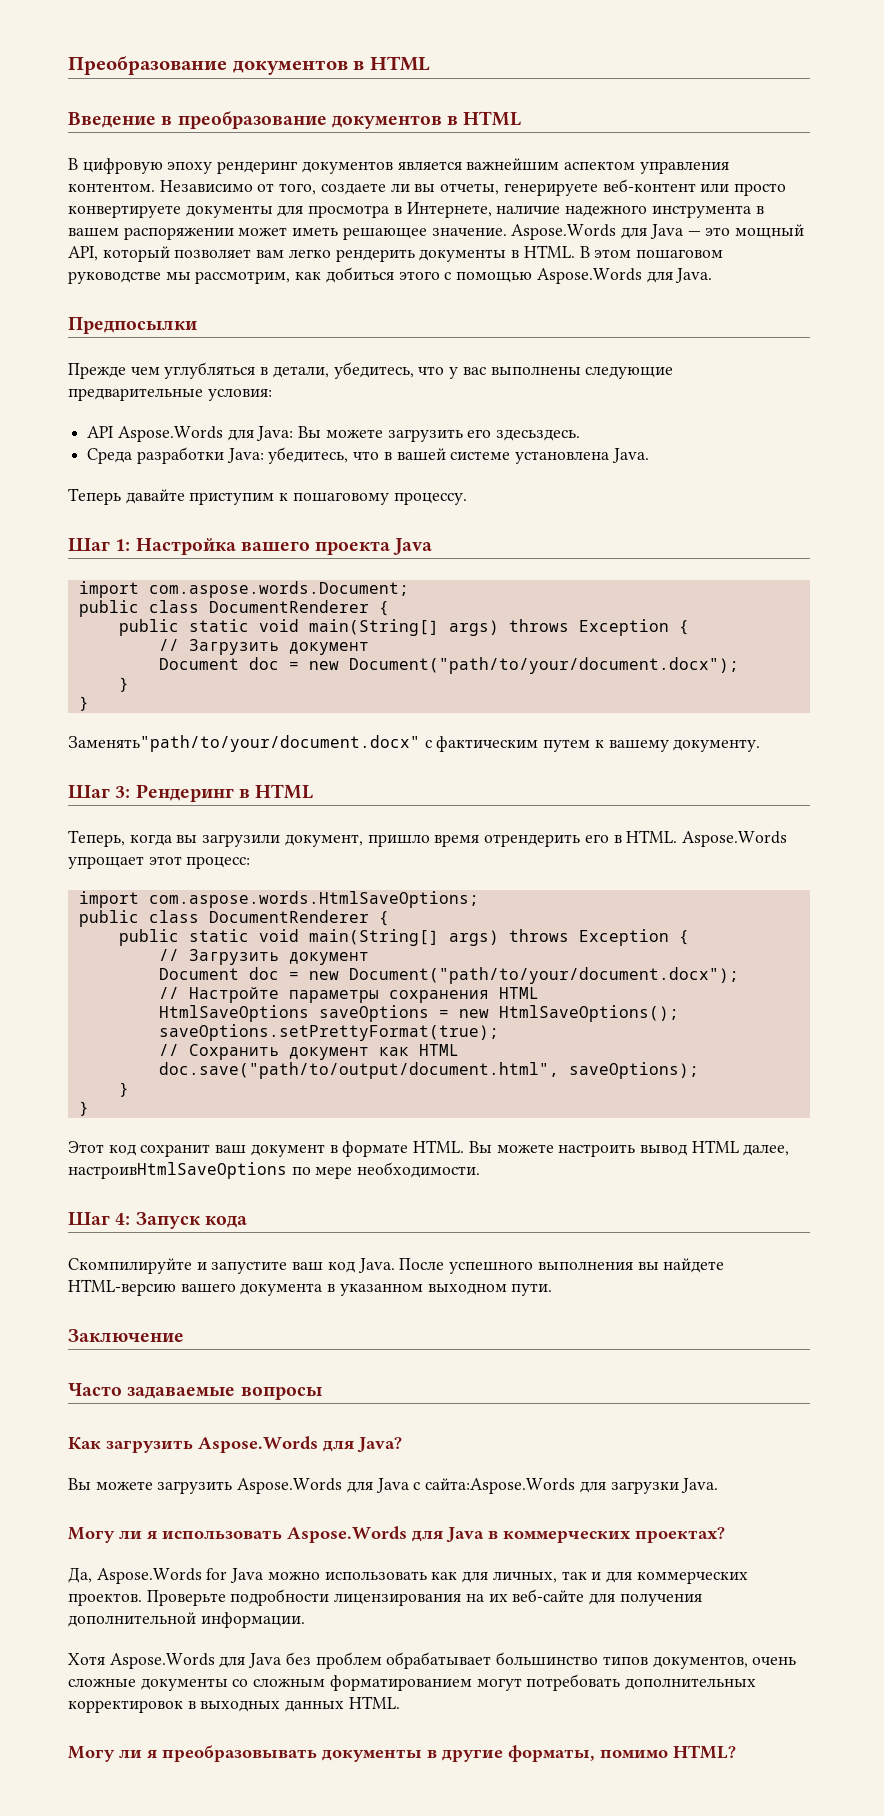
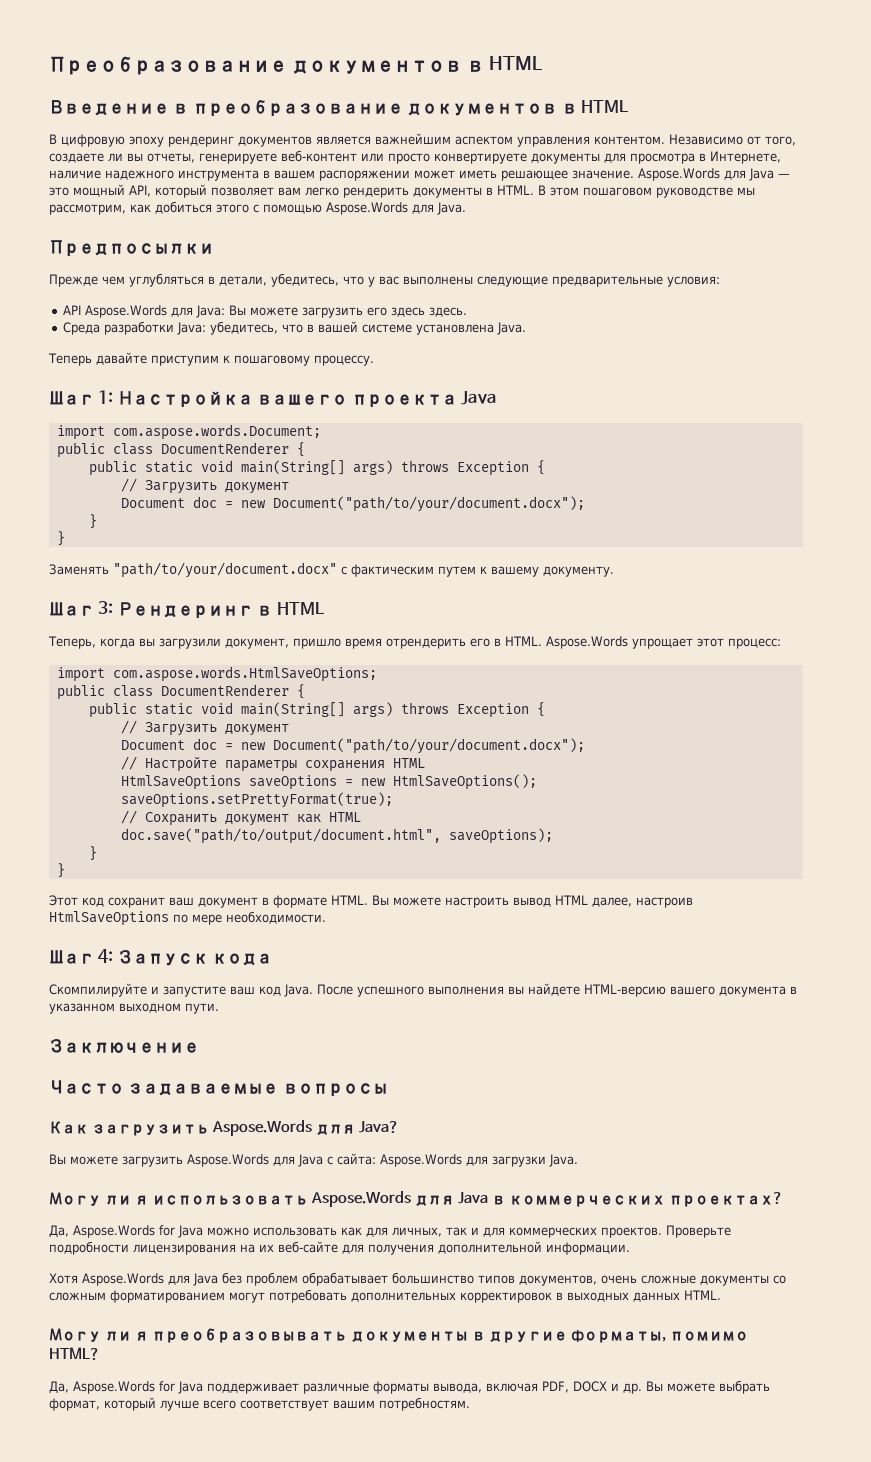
[496,429,581,441] здесьздесь. -> [391,307,468,317] здесь здесь.
[68,735,420,752] Заменять"path/to/your/document.docx" -> [49,562,337,578] Заменять "path/to/your/document.docx"
[68,1162,287,1179] настроивHtmlSaveOptions -> [636,897,693,908] [49,911,169,926] настроив HtmlSaveOptions
[425,1478,576,1494] сайта:Aspose.Words -> [337,1153,462,1167] сайта: Aspose.Words
(736, 1752) none -> [49,1380,770,1394] [49,1397,470,1411] // Да, Aspose.Words for Java поддерживает различные форматы вывода, включая PDF, DOCX и др. Вы можете выбрать формат, который лучше всего соответствует вашим потребностям.

